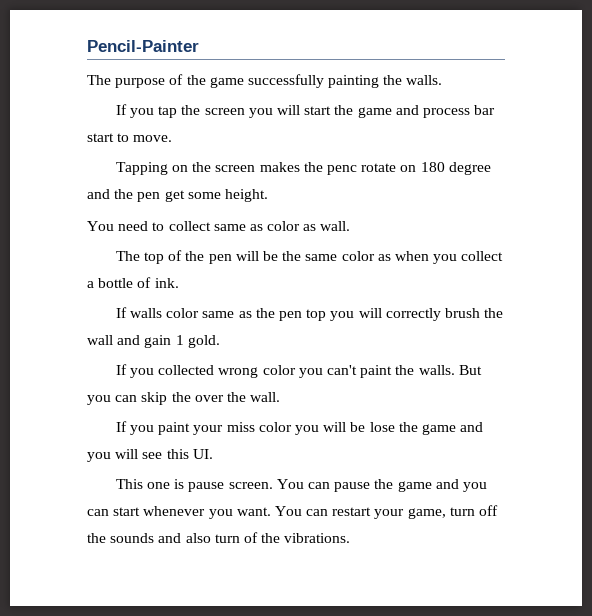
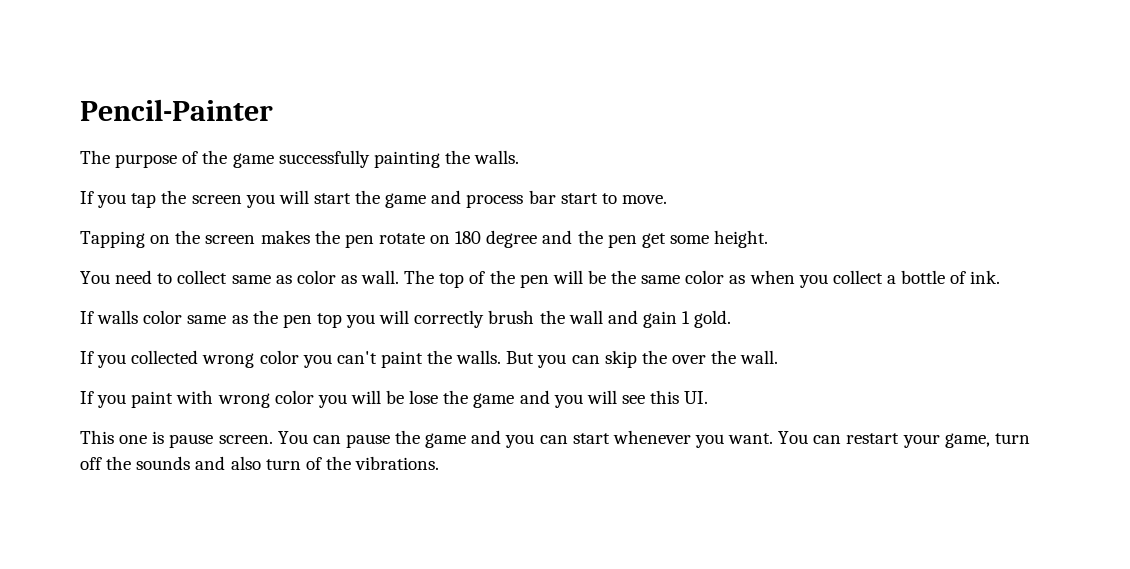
[327,165,358,175] penc -> [344,234,374,248] pen
(351, 226) // -> (400, 277) none
[193,422,255,435] your miss -> [176,390,270,408] with wrong

